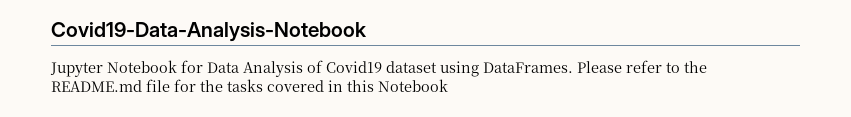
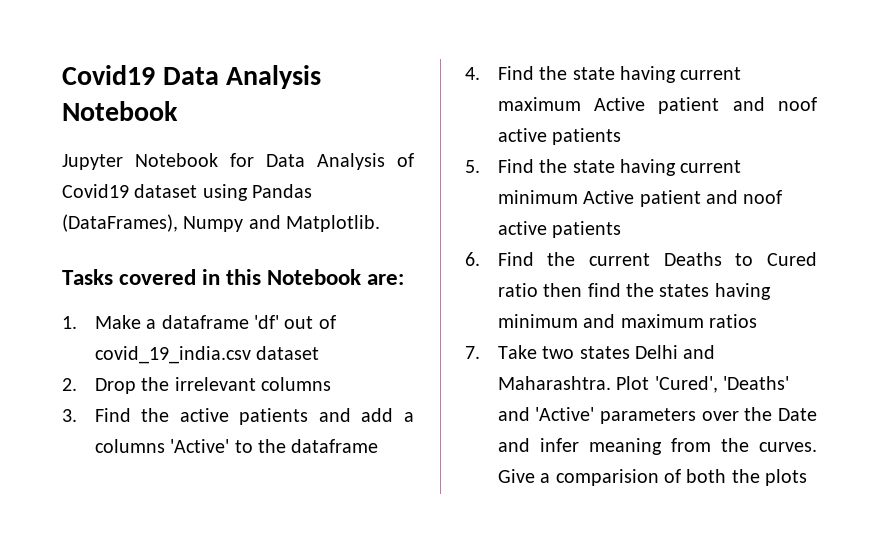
[51,22,367,42] Covid19-Data-Analysis-Notebook -> [62,65,322,89] [62,101,178,121] Covid19 Data Analysis Notebook
[483,60,707,73] [51,79,448,92] DataFrames. Please refer to the README.md file for the tasks covered in this Notebook -> [252,184,313,198] [62,214,381,232] [62,269,405,285] [62,315,336,329] [94,346,320,364] [62,377,331,394] [62,408,414,425] [94,439,379,453] [465,66,742,83] [497,97,817,114] [497,128,622,145] [465,159,742,176] [497,190,783,207] [497,221,622,238] [465,252,817,266] [497,283,771,300] [497,314,757,328] [465,345,716,359] [497,376,789,393] [497,407,817,424] [497,438,817,455] [497,469,808,486] Pandas (DataFrames), Numpy and Matplotlib. // Tasks covered in this Notebook are: // 1. Make a dataframe 'df' out of covid_19_india.csv dataset // 2. Drop the irrelevant columns // 3. Find the active patients and add a columns 'Active' to the dataframe // 4. Find the state having current maximum Active patient and noof active patients // 5. Find the state having current minimum Active patient and noof active patients // 6. Find the current Deaths to Cured ratio then find the states having minimum and maximum ratios // 7. Take two states Delhi and Maharashtra. Plot 'Cured', 'Deaths' and 'Active' parameters over the Date and infer meaning from the curves. Give a comparision of both the plots

